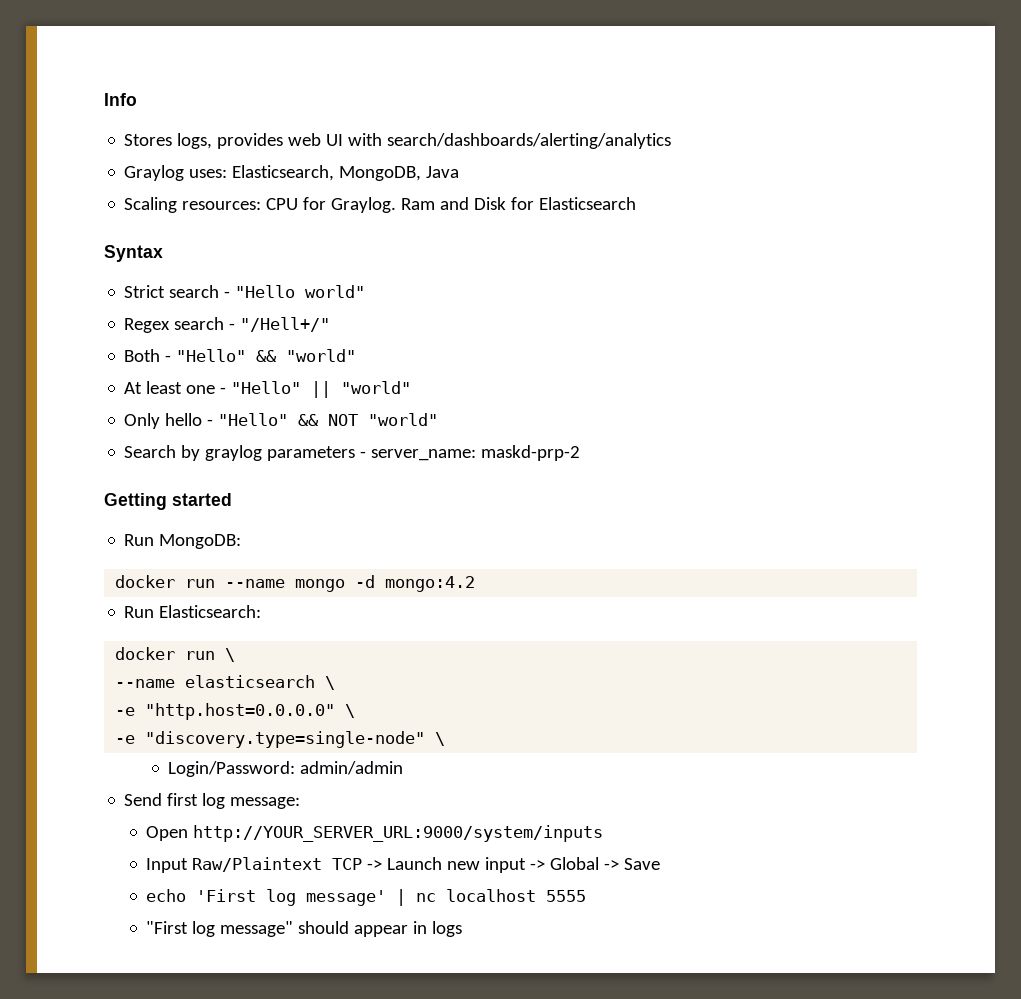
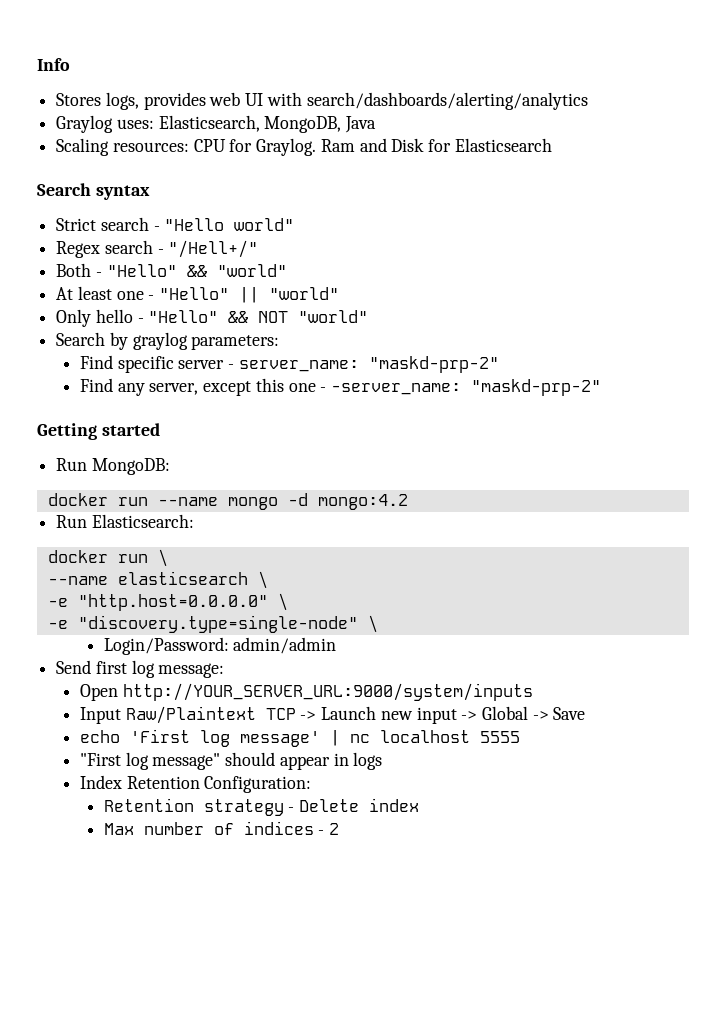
[104,245,163,262] Syntax -> [37,183,150,200] Search syntax
[267,445,581,461] parameters - server_name: maskd-prp-2 -> [191,335,280,350] [79,355,499,373] [79,378,601,396] parameters: // Find specific server - server_name: "maskd-prp-2" // Find any server, except this one - -server_name: "maskd-prp-2"
(463, 929) none -> [79,775,312,793] [103,798,420,816] [103,821,340,835] // Index Retention Configuration: // Retention strategy - Delete index // Max number of indices - 2

